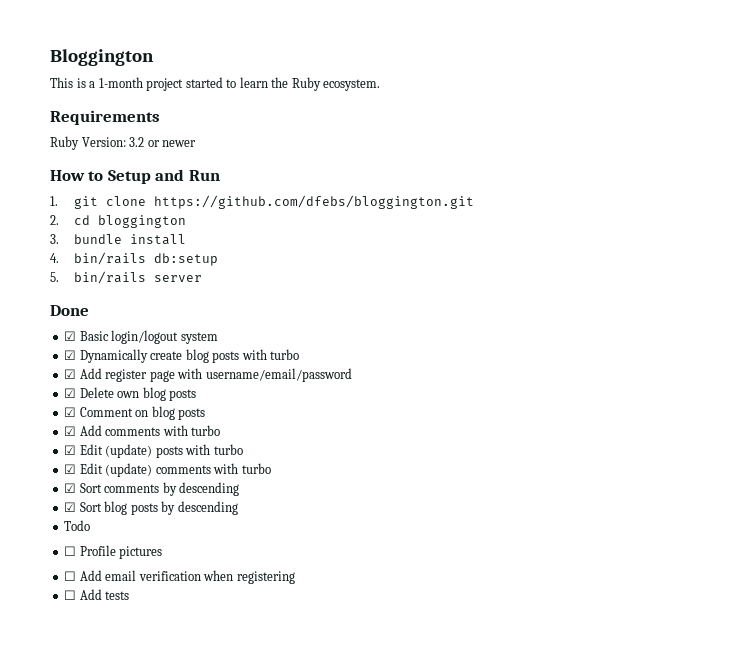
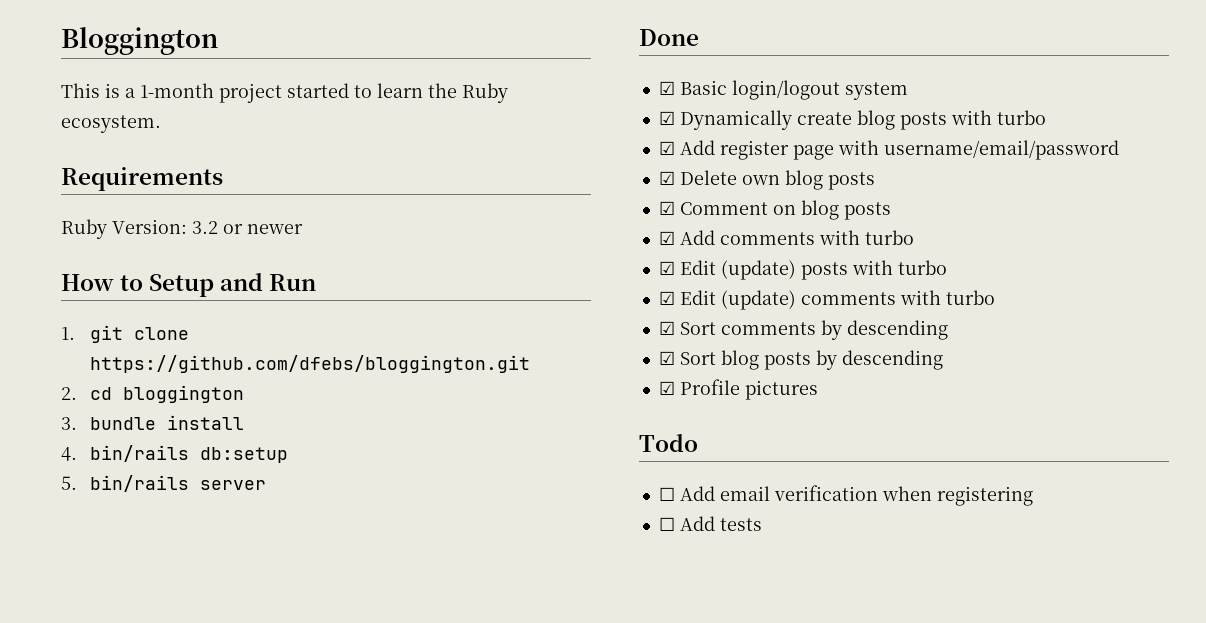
[64,520,91,531] [64,546,77,556] Todo // ☐ -> [658,381,675,395] ☑
(163, 552) none -> [639,434,698,452] // Todo

